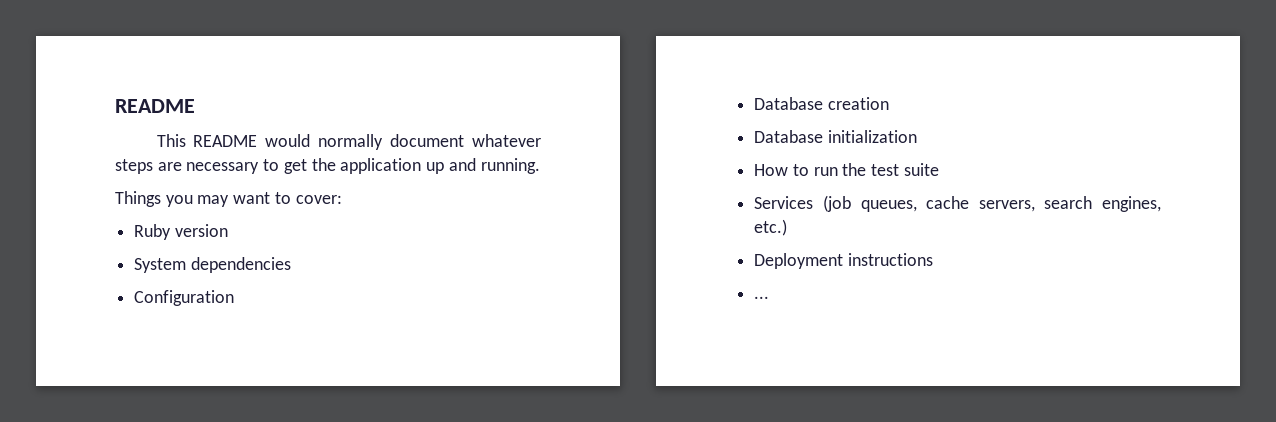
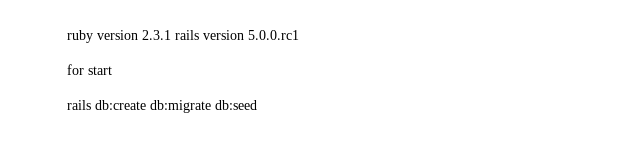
[115,99,195,113] [156,134,541,150] [115,158,540,174] [115,191,342,207] [134,224,228,240] [134,257,291,273] [134,290,235,306] [754,97,889,110] [754,130,917,143] [754,163,939,176] [754,195,1161,212] [754,219,788,236] [754,253,933,269] [754,296,770,299] README // This README would normally document whatever steps are necessary to get the application up and running. // Things you may want to cover: // Ruby version // System dependencies // Configuration // Database creation // Database initialization // How to run the test suite // Services (job queues, cache servers, search engines, etc.) // Deployment instructions // ... -> [67,30,299,43] [67,64,112,75] [67,100,257,113] ruby version 2.3.1 rails version 5.0.0.rc1 // for start // rails db:create db:migrate db:seed

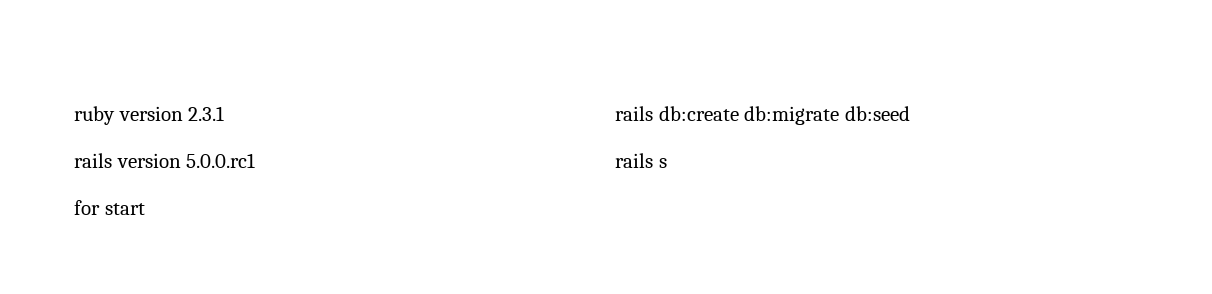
(171, 35) none -> (225, 113) //
(257, 105) none -> [615,153,667,168] // rails s

